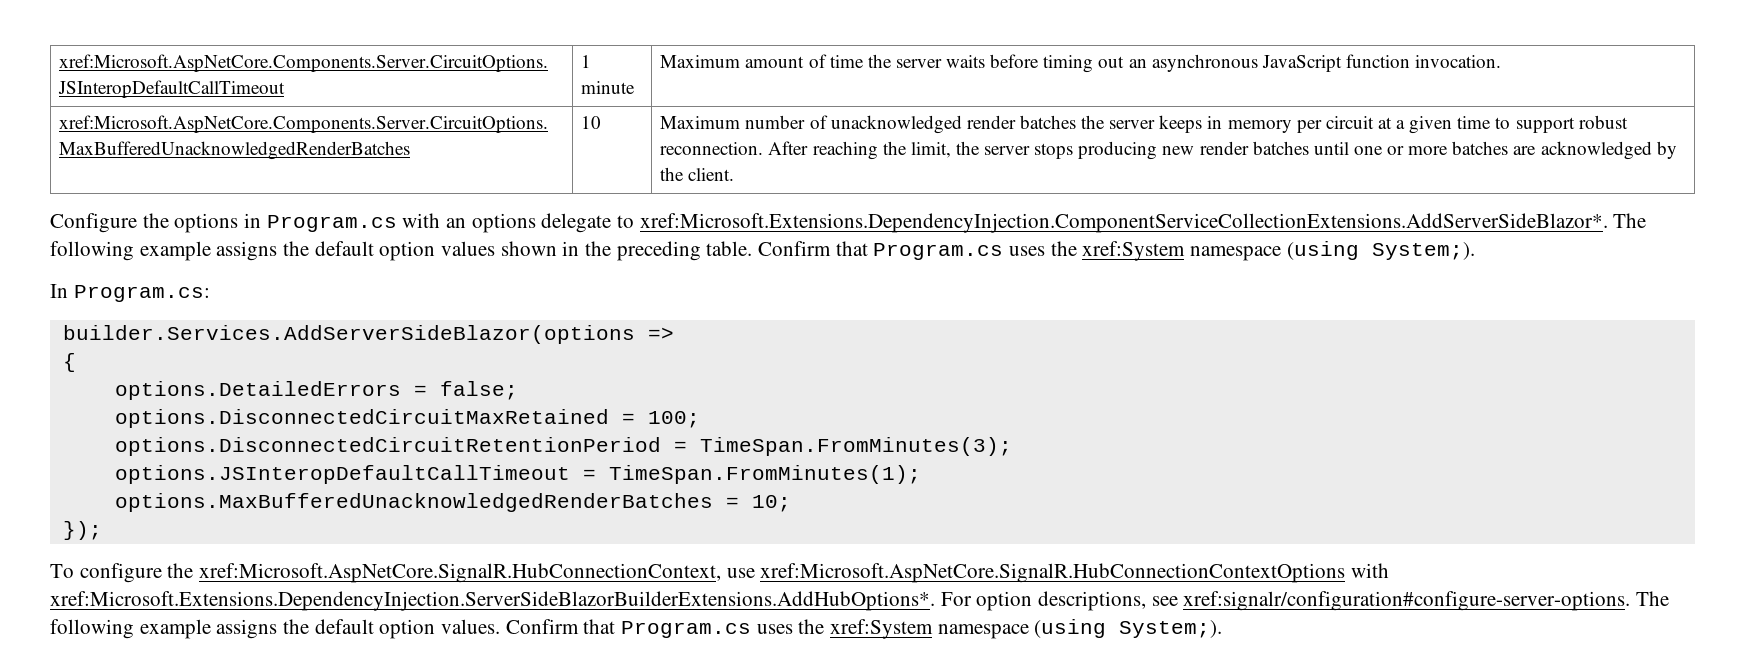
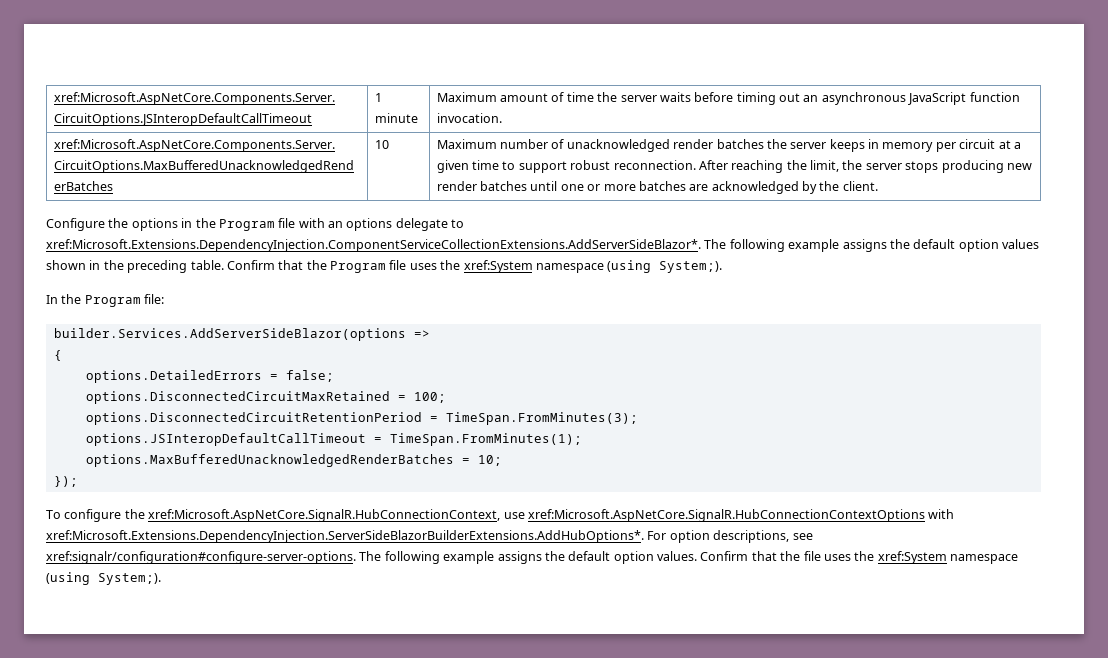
[266,215,397,232] Program.cs -> [195,218,296,231] the Program file
[873,243,1004,260] Program.cs -> [306,260,407,273] the Program file
[73,285,210,302] Program.cs: -> [61,294,165,307] the Program file:
[621,621,752,638] Program.cs -> [780,551,821,561] the file

